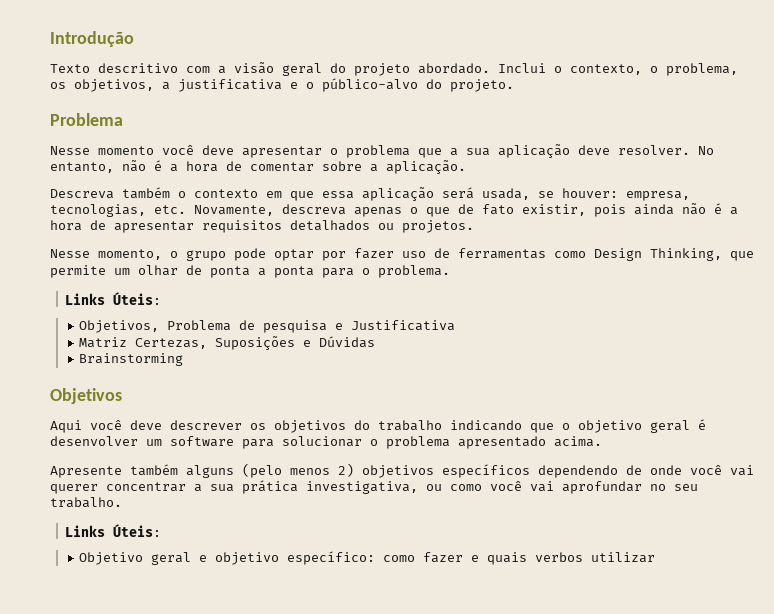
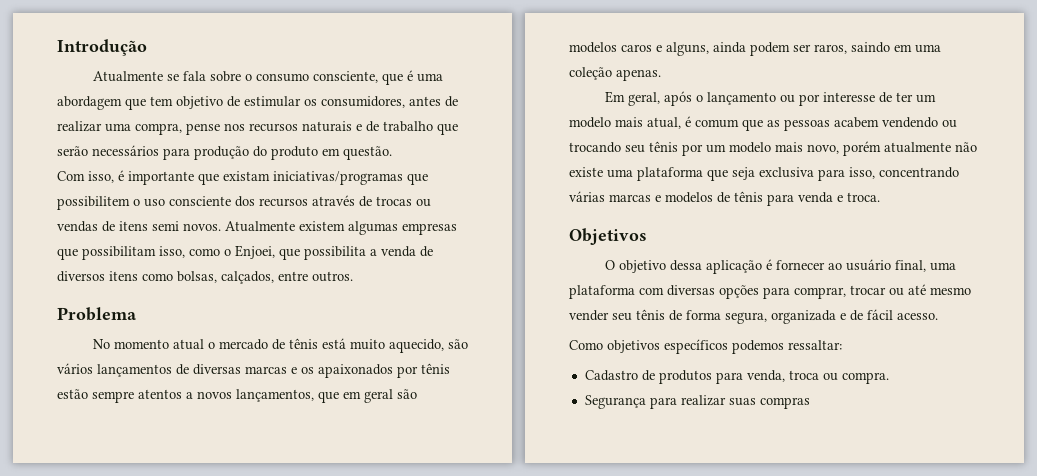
[50,62,738,76] [50,78,514,92] [50,113,123,126] [50,144,714,158] [50,160,466,174] [50,187,690,201] [50,203,738,217] [50,220,474,233] [50,248,754,261] [50,265,450,278] [64,292,161,305] [79,320,456,333] [79,336,376,350] [79,353,184,366] [50,388,122,404] [50,419,706,433] [50,436,602,449] [50,463,754,478] [50,480,698,494] [50,497,122,508] [64,524,161,537] [79,551,656,565] Texto descritivo com a visão geral do projeto abordado. Inclui o contexto, o problema, os objetivos, a justificativa e o público-alvo do projeto. // Problema // Nesse momento você deve apresentar o problema que a sua aplicação deve resolver. No entanto, não é a hora de comentar sobre a aplicação. // Descreva também o contexto em que essa aplicação será usada, se houver: empresa, tecnologias, etc. Novamente, descreva apenas o que de fato existir, pois ainda não é a hora de apresentar requisitos detalhados ou projetos. // Nesse momento, o grupo pode optar por fazer uso de ferramentas como Design Thinking, que permite um olhar de ponta a ponta para o problema. // Links Úteis: // Objetivos, Problema de pesquisa e Justificativa // Matriz Certezas, Suposições e Dúvidas // Brainstorming // Objetivos // Aqui você deve descrever os objetivos do trabalho indicando que o objetivo geral é desenvolver um software para solucionar o problema apresentado acima. // Apresente também alguns (pelo menos 2) objetivos específicos dependendo de onde você vai querer concentrar a sua prática investigativa, ou como você vai aprofundar no seu trabalho. // Links Úteis: // Objetivo geral e objetivo específico: como fazer e quais verbos utilizar -> [92,70,443,85] [57,96,458,110] [57,121,458,135] [57,145,392,160] [57,170,428,185] [57,195,431,210] [57,221,457,235] [57,245,433,260] [57,271,353,284] [57,307,137,321] [92,338,468,353] [57,363,450,378] [57,389,417,403] [569,42,941,56] [569,67,661,81] [604,91,936,106] [569,116,957,131] [569,141,977,156] [569,167,959,181] [569,191,880,206] [569,228,647,245] [604,259,956,274] [569,284,971,299] [569,309,938,324] [569,339,842,354] [584,370,889,384] [584,395,810,409] Atualmente se fala sobre o consumo consciente, que é uma abordagem que tem objetivo de estimular os consumidores, antes de realizar uma compra, pense nos recursos naturais e de trabalho que serão necessários para produção do produto em questão. // Com isso, é importante que existam iniciativas/programas que possibilitem o uso consciente dos recursos através de trocas ou vendas de itens semi novos. Atualmente existem algumas empresas que possibilitam isso, como o Enjoei, que possibilita a venda de diversos itens como bolsas, calçados, entre outros. // Problema // No momento atual o mercado de tênis está muito aquecido, são vários lançamentos de diversas marcas e os apaixonados por tênis estão sempre atentos a novos lançamentos, que em geral são modelos caros e alguns, ainda podem ser raros, saindo em uma coleção apenas. // Em geral, após o lançamento ou por interesse de ter um modelo mais atual, é comum que as pessoas acabem vendendo ou trocando seu tênis por um modelo mais novo, porém atualmente não existe uma plataforma que seja exclusiva para isso, concentrando várias marcas e modelos de tênis para venda e troca. // Objetivos // O objetivo dessa aplicação é fornecer ao usuário final, uma plataforma com diversas opções para comprar, trocar ou até mesmo vender seu tênis de forma segura, organizada e de fácil acesso. // Como objetivos específicos podemos ressaltar: // Cadastro de produtos para venda, troca ou compra. // Segurança para realizar suas compras

